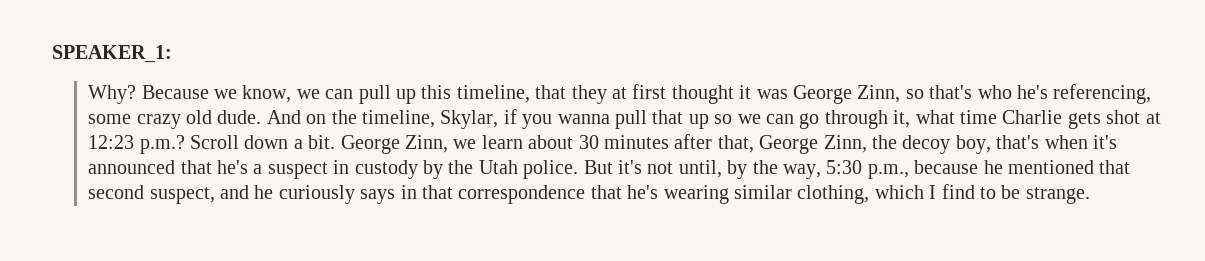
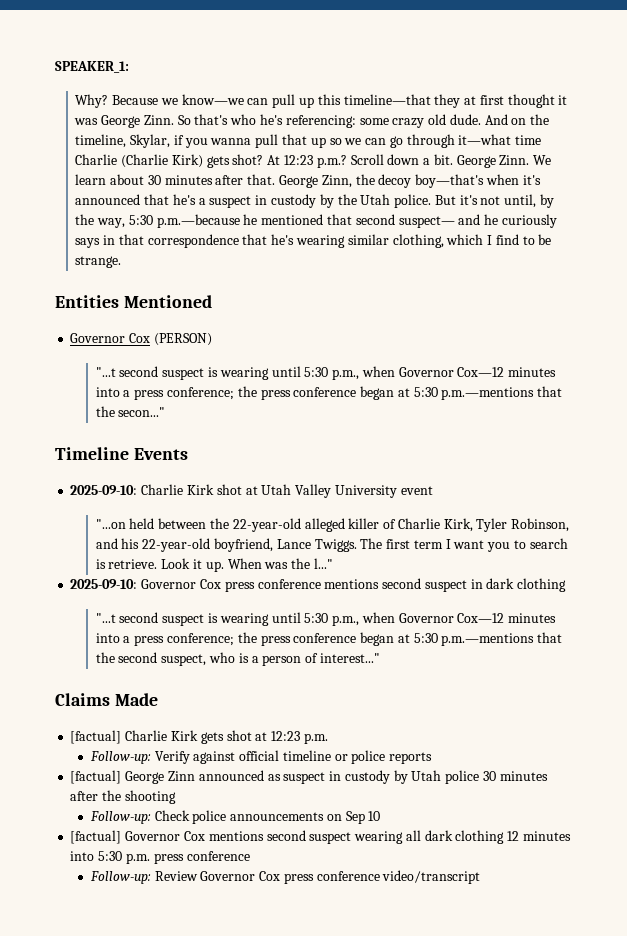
[242,85,320,103] know, we -> [181,94,244,105] know—we
[456,85,567,103] timeline, that -> [343,94,431,105] timeline—that
[857,85,924,103] Zinn, so -> [143,115,191,125] Zinn. So
[1053,84,1152,104] referencing, -> [285,115,356,128] referencing:
[893,110,1161,129] it, what time Charlie gets shot at -> [458,134,542,145] [75,154,281,168] it—what time Charlie (Charlie Kirk) gets shot? At
[404,135,477,153] Zinn, we -> [499,155,552,165] Zinn. We
[717,135,754,153] that, -> [247,174,276,185] that.
[955,135,1040,154] boy, that's -> [415,174,485,188] boy—that's
[867,160,979,179] p.m., because -> [156,214,240,228] p.m.—because
[149,187,215,204] suspect, -> [398,216,455,228] suspect—
(1090, 195) none -> [55,295,212,308] [70,333,212,346] [95,366,557,380] [95,386,563,400] [95,406,166,417] [55,447,188,460] [70,484,433,498] [95,518,570,532] [95,538,568,552] [95,558,333,572] [70,578,567,592] [95,612,557,626] [95,632,563,646] [95,652,380,666] [55,693,158,706] [70,730,328,744] [89,750,433,764] [70,770,548,784] [70,790,176,804] [89,810,381,824] [70,830,571,844] [70,851,250,864] [89,870,481,884] // Entities Mentioned // Governor Cox (PERSON) // "...t second suspect is wearing until 5:30 p.m., when Governor Cox—12 minutes into a press conference; the press conference began at 5:30 p.m.—mentions that the secon..." // Timeline Events // 2025-09-10: Charlie Kirk shot at Utah Valley University event // "...on held between the 22-year-old alleged killer of Charlie Kirk, Tyler Robinson, and his 22-year-old boyfriend, Lance Twiggs. The first term I want you to search is retrieve. Look it up. When was the l..." // 2025-09-10: Governor Cox press conference mentions second suspect in dark clothing // "...t second suspect is wearing until 5:30 p.m., when Governor Cox—12 minutes into a press conference; the press conference began at 5:30 p.m.—mentions that the second suspect, who is a person of interest..." // Claims Made // [factual] Charlie Kirk gets shot at 12:23 p.m. // Follow-up: Verify against official timeline or police reports // [factual] George Zinn announced as suspect in custody by Utah police 30 minutes after the shooting // Follow-up: Check police announcements on Sep 10 // [factual] Governor Cox mentions second suspect wearing all dark clothing 12 minutes into 5:30 p.m. press conference // Follow-up: Review Governor Cox press conference video/transcript

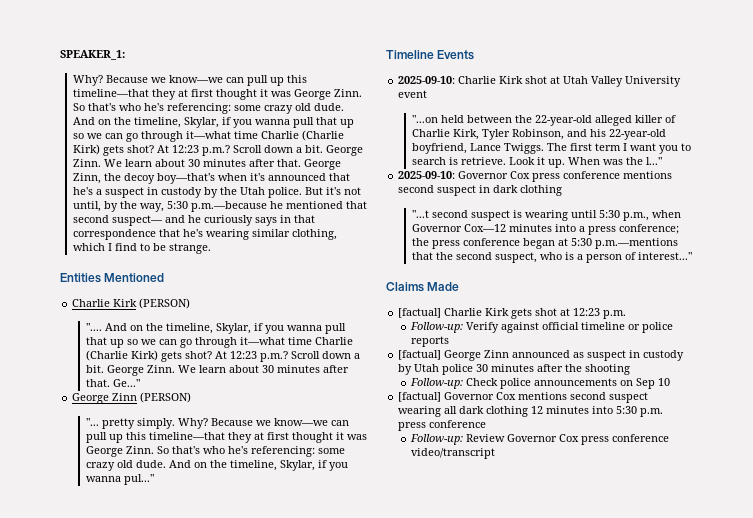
[70,333,212,346] [95,366,557,380] [95,386,563,400] [95,406,166,417] Governor Cox (PERSON) // "...t second suspect is wearing until 5:30 p.m., when Governor Cox—12 minutes into a press conference; the press conference began at 5:30 p.m.—mentions that the secon..." -> [72,298,191,309] [85,323,346,334] [85,337,353,348] [85,350,360,362] [85,365,349,376] [85,379,140,387] [72,392,192,404] [85,418,349,429] [85,432,367,443] [85,446,345,457] [85,460,348,471] [85,474,154,485] Charlie Kirk (PERSON) // ".... And on the timeline, Skylar, if you wanna pull that up so we can go through it—what time Charlie (Charlie Kirk) gets shot? At 12:23 p.m.? Scroll down a bit. George Zinn. We learn about 30 minutes after that. Ge..." // George Zinn (PERSON) // "... pretty simply. Why? Because we know—we can pull up this timeline—that they at first thought it was George Zinn. So that's who he's referencing: some crazy old dude. And on the timeline, Skylar, if you wanna pul..."

